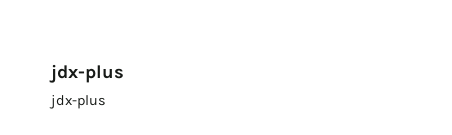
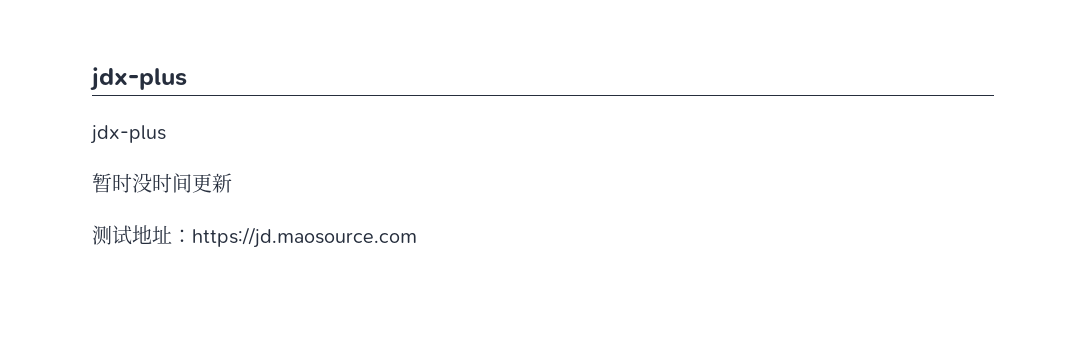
(106, 102) none -> [92,173,232,193] [92,225,417,248] // 暂时没时间更新 // 测试地址：https://jd.maosource.com

